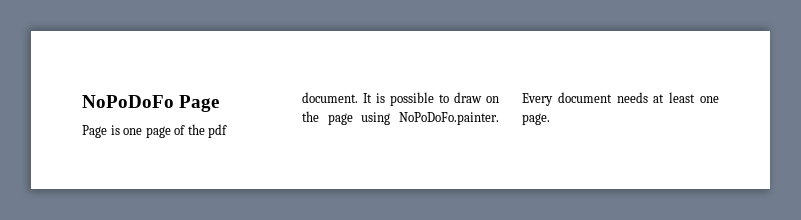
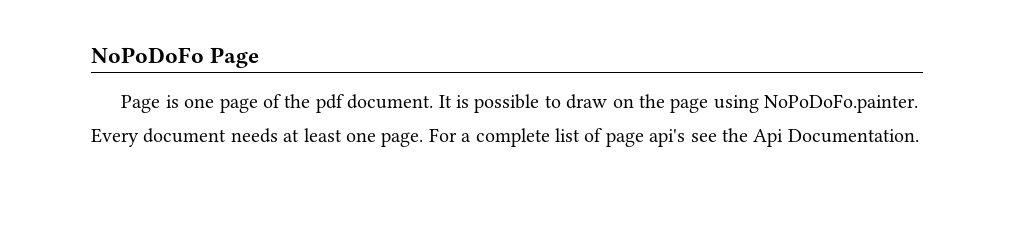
(550, 119) none -> [428,128,919,147] For a complete list of page api's see the Api Documentation.

